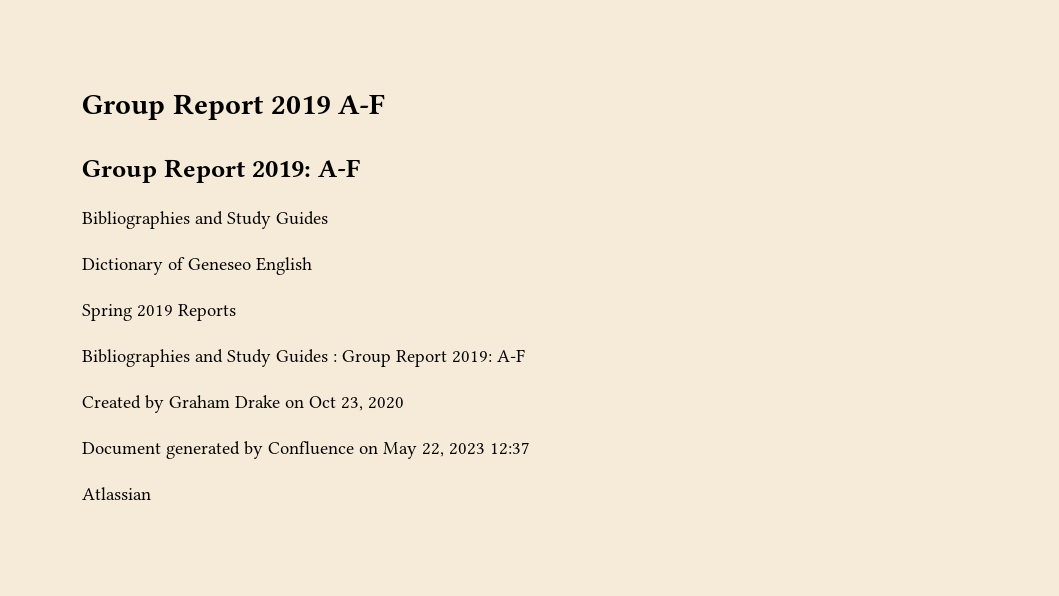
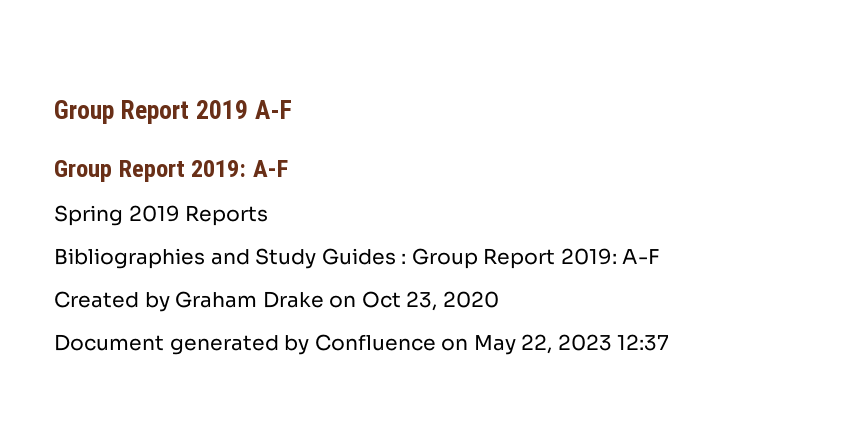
[82,211,328,229] [82,257,312,275] // Bibliographies and Study Guides // Dictionary of Geneseo English -> (288, 168) none
[82,487,151,500] // Atlassian -> (670, 342) none

